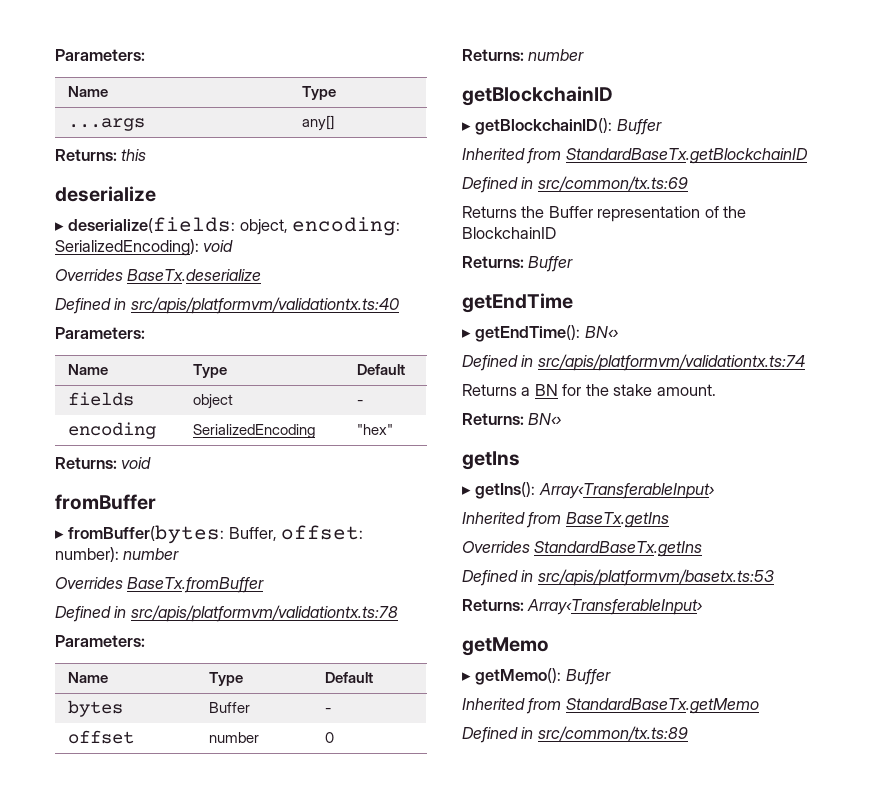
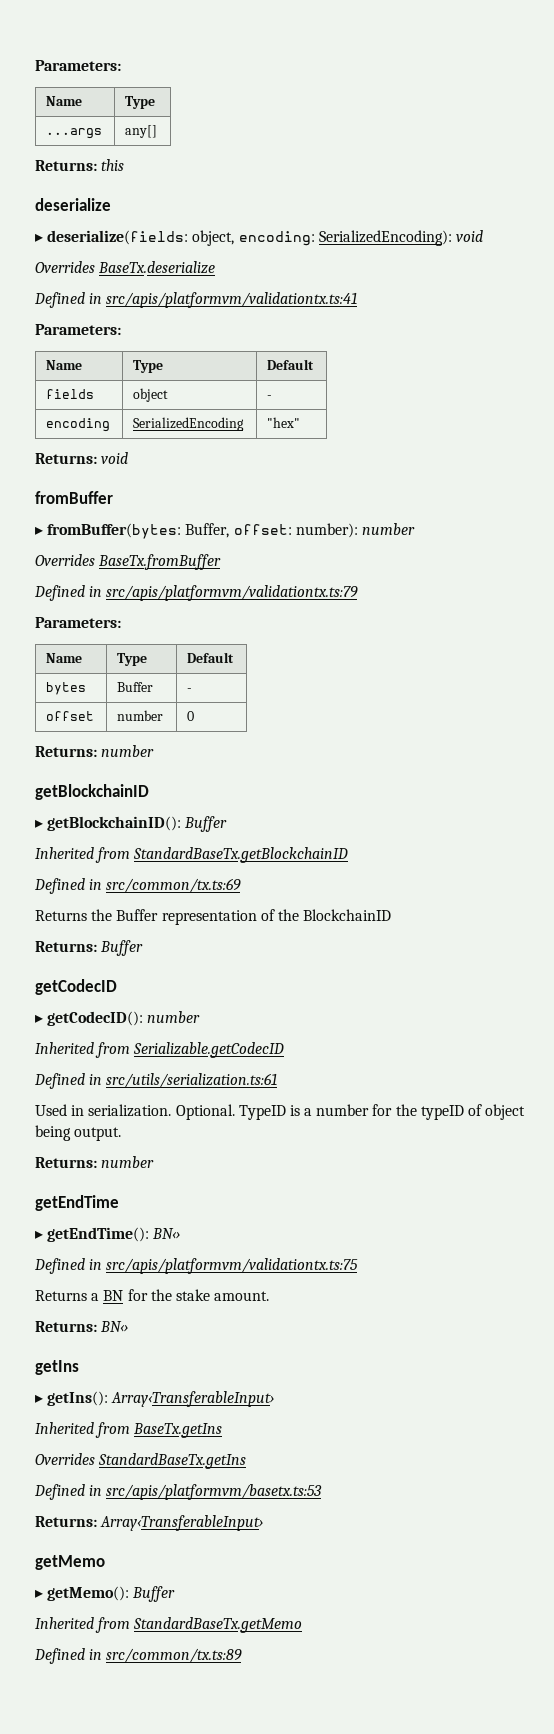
[130,297,400,314] src/apis/platformvm/validationtx.ts:40 -> [106,292,358,308] src/apis/platformvm/validationtx.ts:41
[130,605,398,622] src/apis/platformvm/validationtx.ts:78 -> [106,585,359,601] src/apis/platformvm/validationtx.ts:79
(574, 264) none -> [35,979,117,995] [35,1011,201,1026] [35,1042,285,1058] [34,1073,278,1089] [35,1104,526,1120] [35,1125,122,1141] [35,1156,155,1168] // getCodecID // ▸ getCodecID(): number // Inherited from Serializable.getCodecID // Defined in src/utils/serialization.ts:61 // Used in serialization. Optional. TypeID is a number for the typeID of object being output. // Returns: number
[537,354,805,371] src/apis/platformvm/validationtx.ts:74 -> [106,1258,359,1274] src/apis/platformvm/validationtx.ts:75

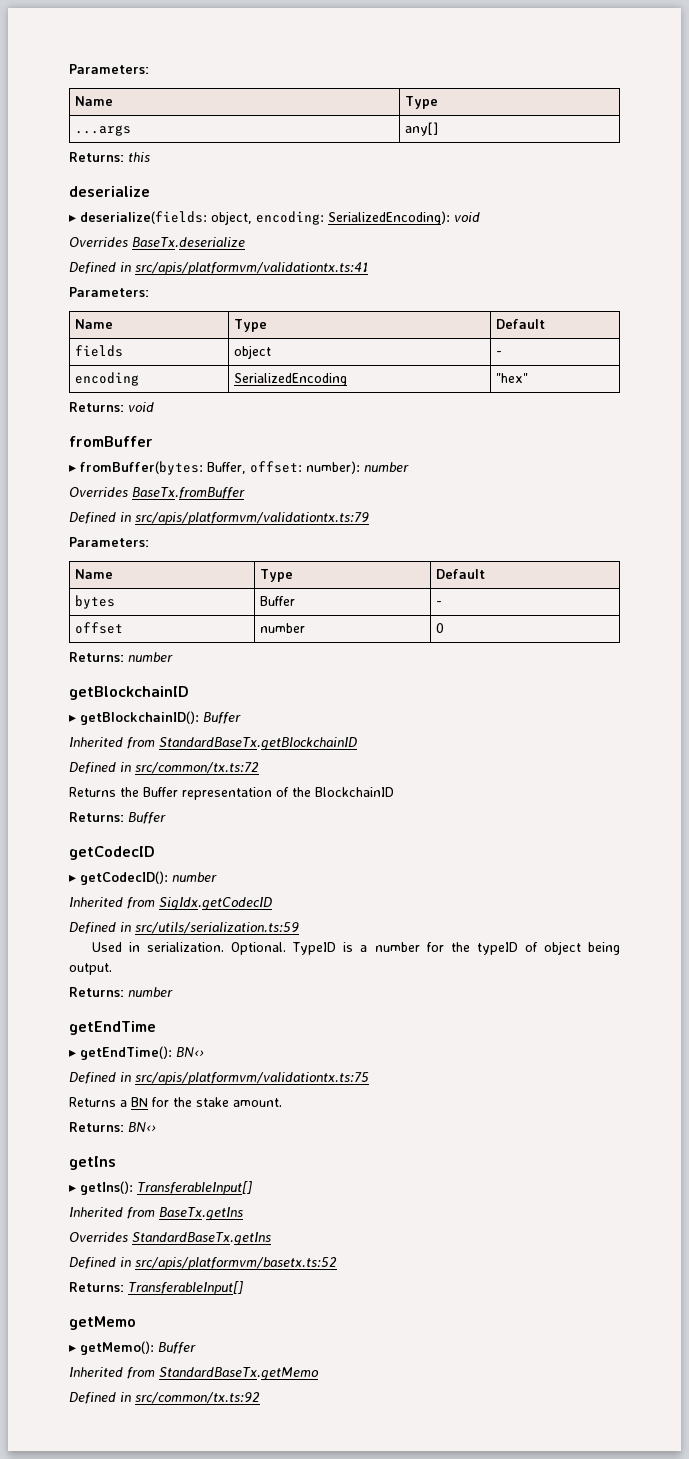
[106,878,242,893] src/common/tx.ts:69 -> [135,762,259,774] src/common/tx.ts:72
[133,1042,285,1058] [34,1073,278,1089] Serializable.getCodecID // Defined in src/utils/serialization.ts:61 -> [159,897,272,911] [69,922,299,934] SigIdx.getCodecID // Defined in src/utils/serialization.ts:59
[111,1391,275,1407] Array‹TransferableInput› -> [137,1181,252,1195] TransferableInput[]
[106,1484,323,1500] [35,1515,264,1531] src/apis/platformvm/basetx.ts:53 // Returns: Array‹TransferableInput› -> [135,1257,337,1270] [69,1281,243,1295] src/apis/platformvm/basetx.ts:52 // Returns: TransferableInput[]
[106,1648,243,1663] src/common/tx.ts:89 -> [135,1392,260,1404] src/common/tx.ts:92

